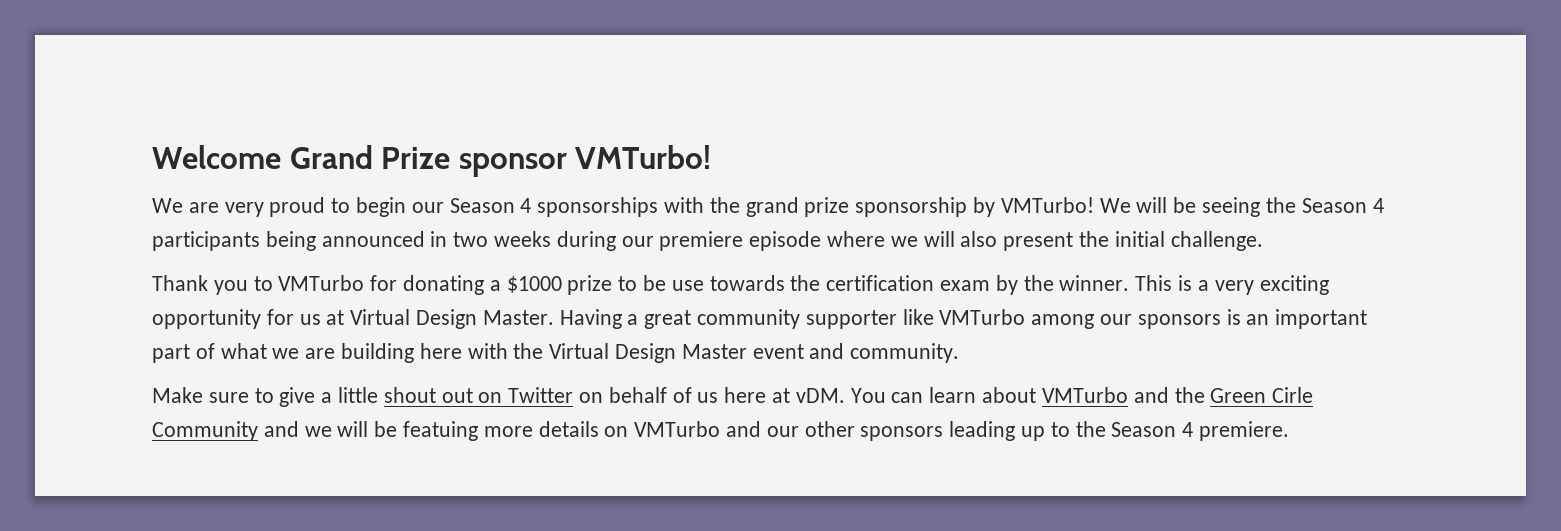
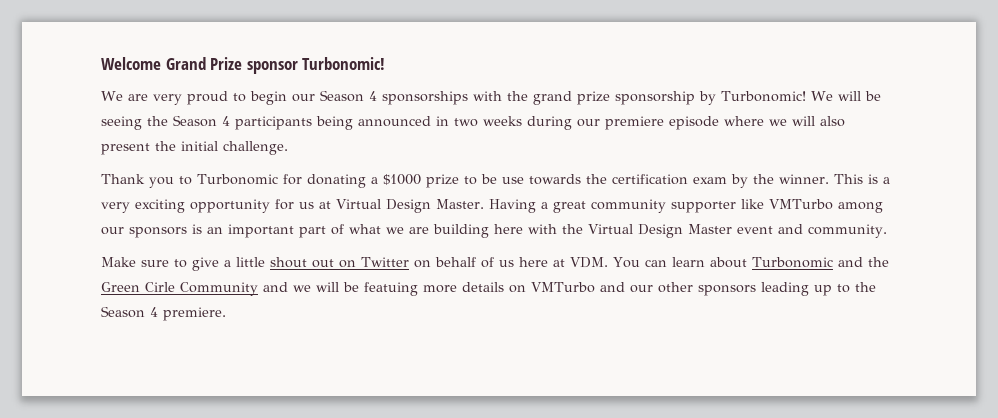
[575,145,712,169] VMTurbo! -> [302,57,386,70] Turbonomic!
[1000,197,1094,213] VMTurbo! -> [720,91,806,102] Turbonomic!
[278,275,365,291] VMTurbo -> [197,174,278,185] Turbonomic
[795,388,845,403] vDM. -> [569,257,608,268] VDM.
[1041,387,1128,403] VMTurbo -> [751,257,833,268] Turbonomic

